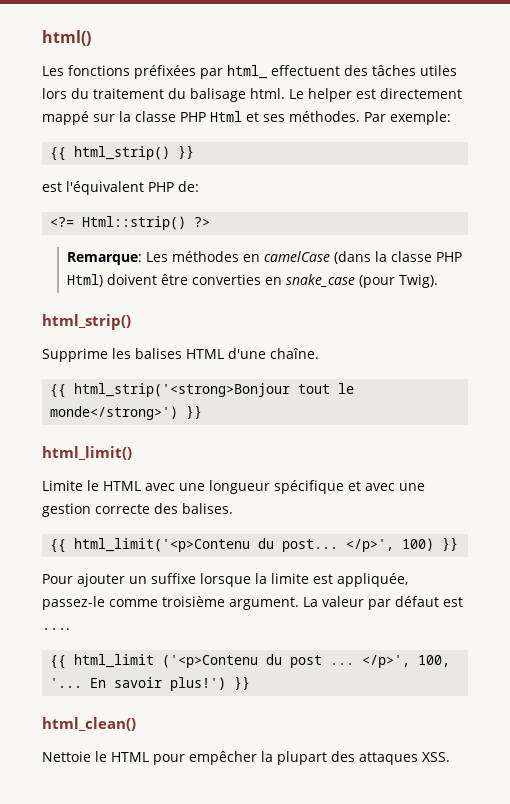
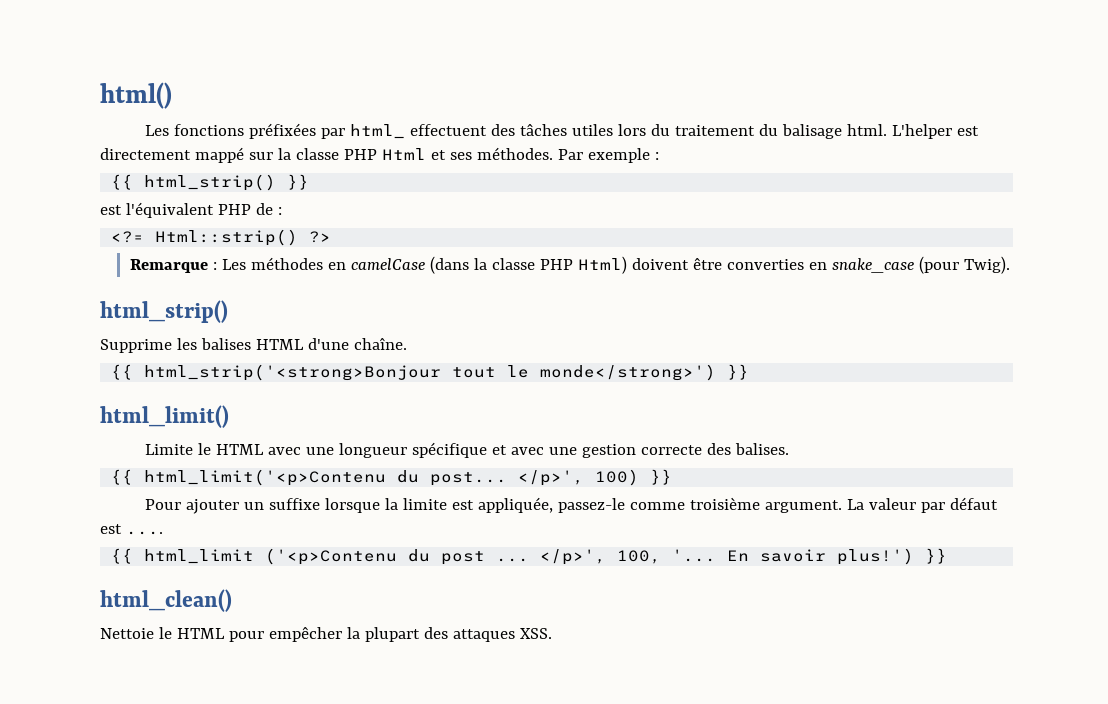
[289,88,352,102] Le helper -> [892,124,953,139] L'helper
[390,111,451,125] exemple: -> [587,148,659,163] exemple :
[178,181,199,192] de: -> [255,203,282,215] de :
[66,252,142,265] Remarque: -> [130,259,217,273] Remarque :

